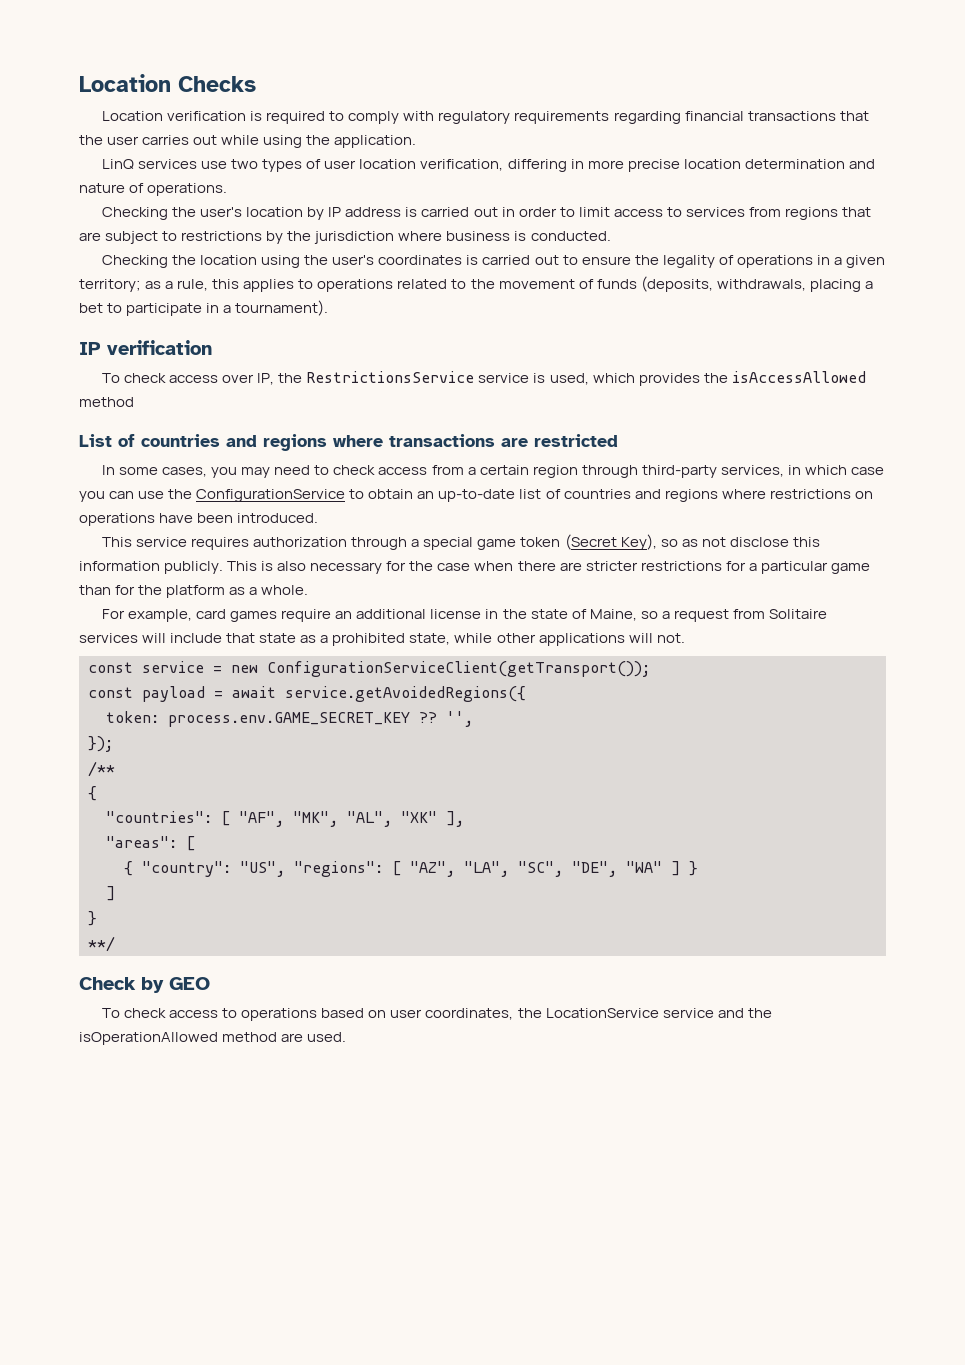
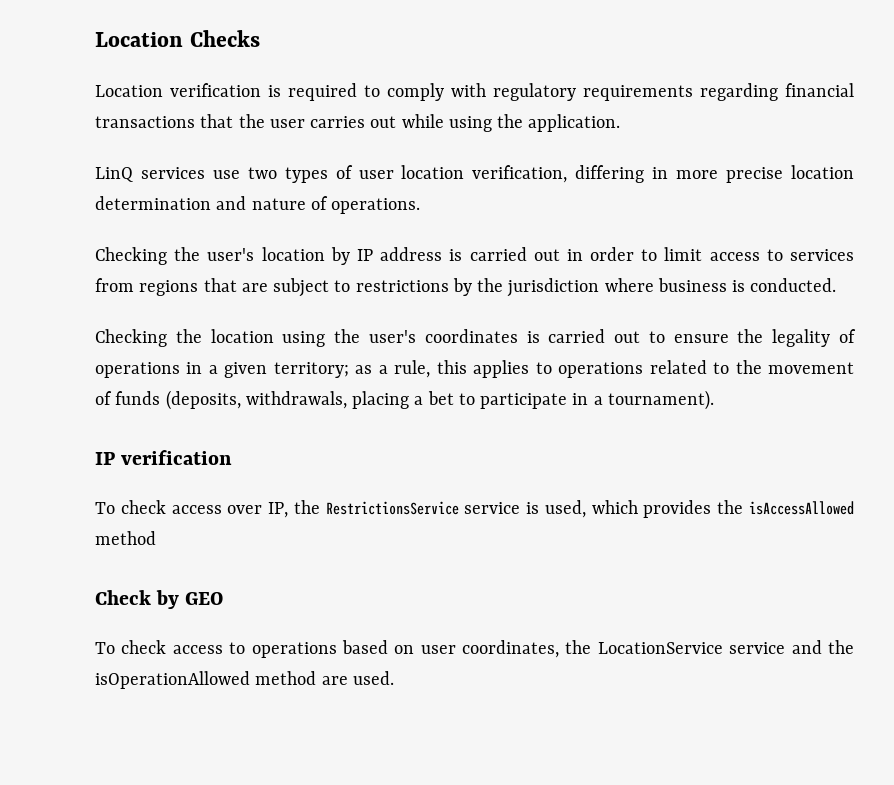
[79,434,618,451] [102,465,884,478] [79,489,873,502] [79,513,319,526] [102,534,820,550] [79,561,870,574] [79,585,309,598] [102,609,827,622] [79,633,685,646] [88,661,650,677] [88,686,526,702] [106,711,473,727] [88,736,113,752] [88,761,115,777] [88,786,97,801] [106,811,464,827] [106,836,195,851] [124,861,698,877] [106,886,115,901] [88,911,97,926] [88,936,115,952] // List of countries and regions where transactions are restricted // In some cases, you may need to check access from a certain region through third-party services, in which case you can use the ConfigurationService to obtain an up-to-date list of countries and regions where restrictions on operations have been introduced. // This service requires authorization through a special game token (Secret Key), so as not disclose this information publicly. This is also necessary for the case when there are stricter restrictions for a particular game than for the platform as a whole. // For example, card games require an additional license in the state of Maine, so a request from Solitaire services will include that state as a prohibited state, while other applications will not. // const service = new ConfigurationServiceClient(getTransport()); // const payload = await service.getAvoidedRegions({ // token: process.env.GAME_SECRET_KEY ?? '', // }); // /** // { // "countries": [ "AF", "MK", "AL", "XK" ], // "areas": [ // { "country": "US", "regions": [ "AZ", "LA", "SC", "DE", "WA" ] } // ] // } // **/ -> (156, 538) none

